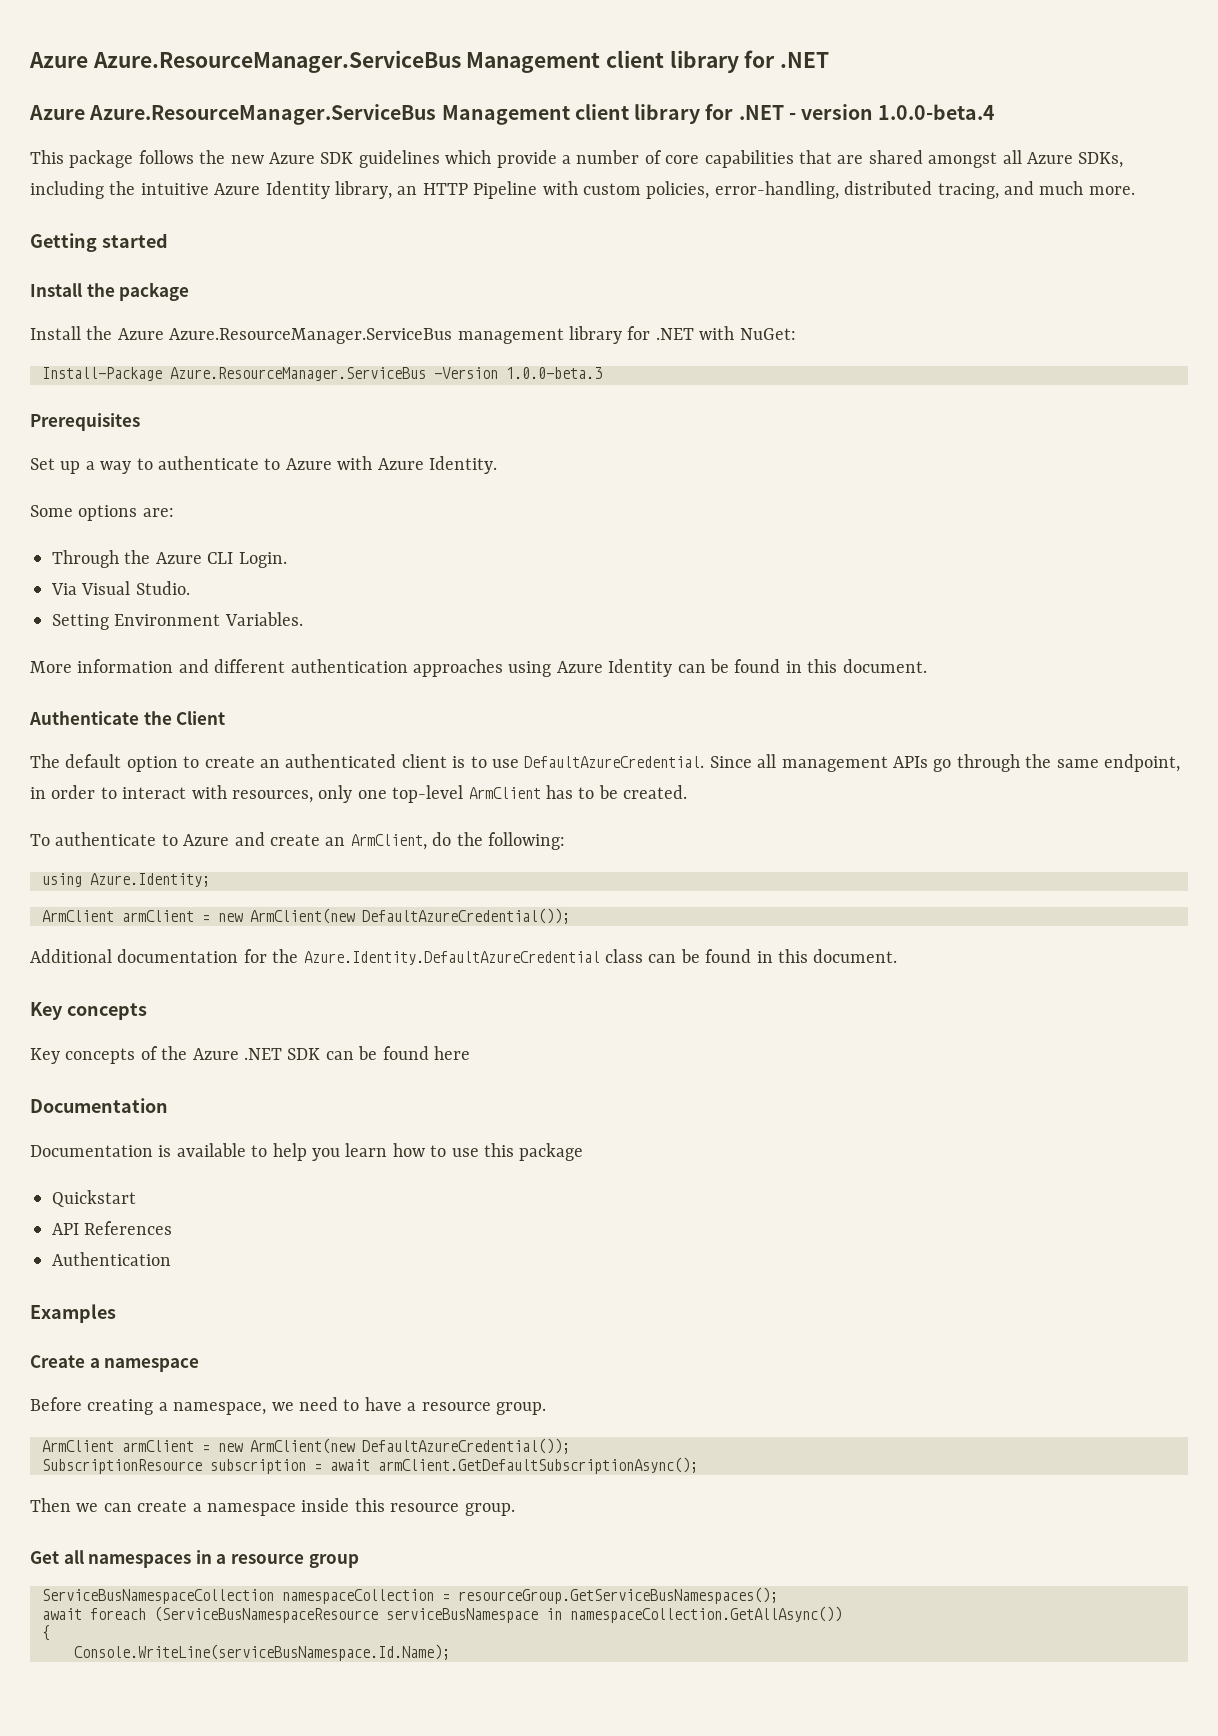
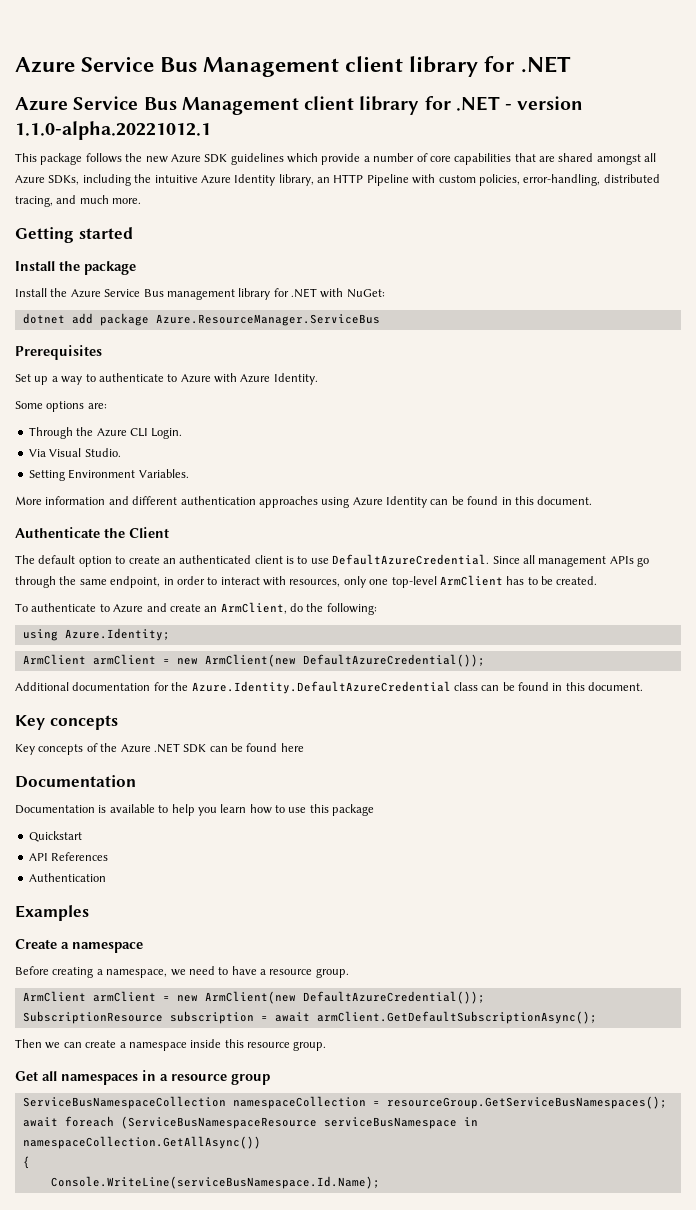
[29,50,461,73] Azure Azure.ResourceManager.ServiceBus -> [15,56,198,73] Azure Service Bus
[89,104,437,125] Azure.ResourceManager.ServiceBus -> [73,96,177,110] Service Bus
[878,104,996,120] 1.0.0-beta.4 -> [15,121,211,140] 1.1.0-alpha.20221012.1
[169,328,453,344] Azure.ResourceManager.ServiceBus -> [104,289,164,297] Service Bus
[42,367,602,381] Install-Package Azure.ResourceManager.ServiceBus -Version 1.0.0-beta.3 -> [22,313,380,326] dotnet add package Azure.ResourceManager.ServiceBus

